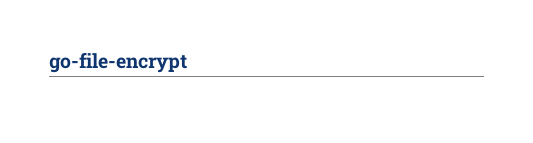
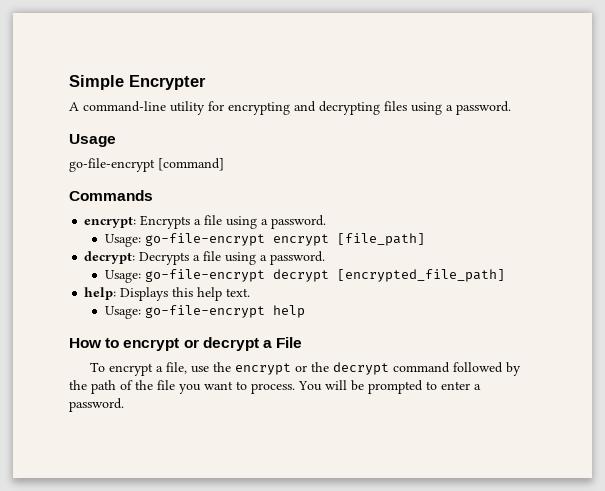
[49,52,187,73] go-file-encrypt -> [69,75,206,90] [69,101,511,115] [69,134,116,147] [69,158,224,172] [69,190,153,201] [84,215,327,229] [104,233,425,247] [84,251,326,265] [104,269,505,283] [84,287,251,301] [104,305,305,319] [69,337,303,351] [89,362,521,376] [69,380,481,394] [69,398,124,412] Simple Encrypter // A command-line utility for encrypting and decrypting files using a password. // Usage // go-file-encrypt [command] // Commands // encrypt: Encrypts a file using a password. // Usage: go-file-encrypt encrypt [file_path] // decrypt: Decrypts a file using a password. // Usage: go-file-encrypt decrypt [encrypted_file_path] // help: Displays this help text. // Usage: go-file-encrypt help // How to encrypt or decrypt a File // To encrypt a file, use the encrypt or the decrypt command followed by the path of the file you want to process. You will be prompted to enter a password.

